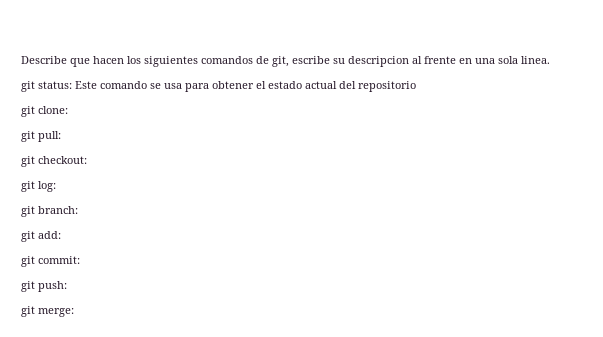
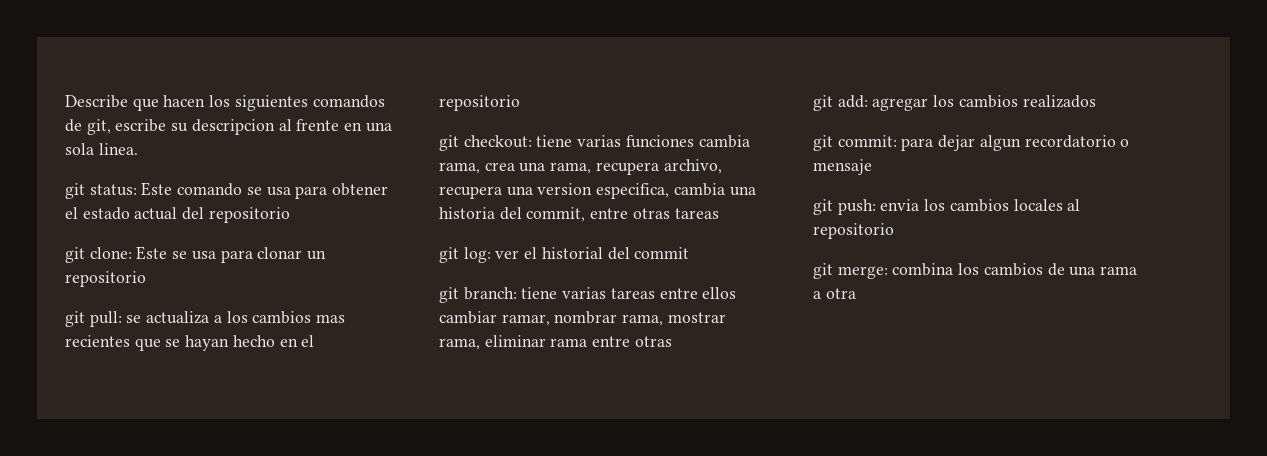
[21,131,61,142] [21,156,87,167] [21,181,56,192] [21,206,78,217] [21,231,61,242] [21,256,80,267] [21,281,67,292] [21,306,74,317] // git pull: // git checkout: // git log: // git branch: // git add: // git commit: // git push: // git merge: -> [136,246,327,263] [65,271,146,287] [65,311,346,327] [65,335,315,351] [439,95,520,111] [439,135,750,151] [439,159,722,175] [439,183,756,199] [439,207,719,222] [439,247,690,263] [439,287,737,303] [439,311,726,326] [439,335,672,350] [813,95,1096,111] [813,135,1130,151] [813,159,872,175] [813,199,1081,215] [813,223,894,239] [813,263,1138,279] [813,288,856,299] Este se usa para clonar un repositorio // git pull: se actualiza a los cambios mas recientes que se hayan hecho en el repositorio // git checkout: tiene varias funciones cambia rama, crea una rama, recupera archivo, recupera una version especifica, cambia una historia del commit, entre otras tareas // git log: ver el historial del commit // git branch: tiene varias tareas entre ellos cambiar ramar, nombrar rama, mostrar rama, eliminar rama entre otras // git add: agregar los cambios realizados // git commit: para dejar algun recordatorio o mensaje // git push: envia los cambios locales al repositorio // git merge: combina los cambios de una rama a otra

